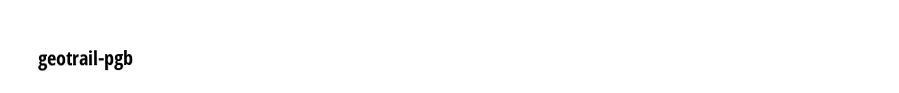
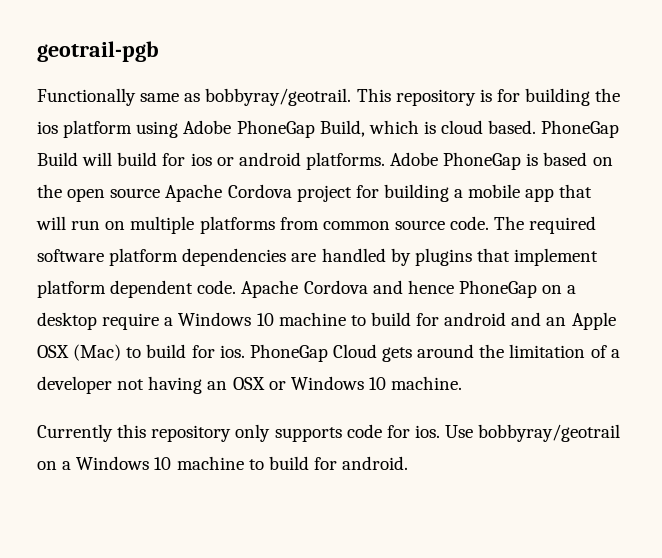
(134, 60) none -> [37,88,621,106] [37,120,620,138] [37,152,613,170] [37,184,593,202] [36,216,597,234] [37,248,599,266] [37,280,577,298] [37,312,616,330] [37,344,620,362] [37,376,463,394] [37,424,621,442] [37,456,409,470] // Functionally same as bobbyray/geotrail. This repository is for building the ios platform using Adobe PhoneGap Build, which is cloud based. PhoneGap Build will build for ios or android platforms. Adobe PhoneGap is based on the open source Apache Cordova project for building a mobile app that will run on multiple platforms from common source code. The required software platform dependencies are handled by plugins that implement platform dependent code. Apache Cordova and hence PhoneGap on a desktop require a Windows 10 machine to build for android and an Apple OSX (Mac) to build for ios. PhoneGap Cloud gets around the limitation of a developer not having an OSX or Windows 10 machine. // Currently this repository only supports code for ios. Use bobbyray/geotrail on a Windows 10 machine to build for android.

